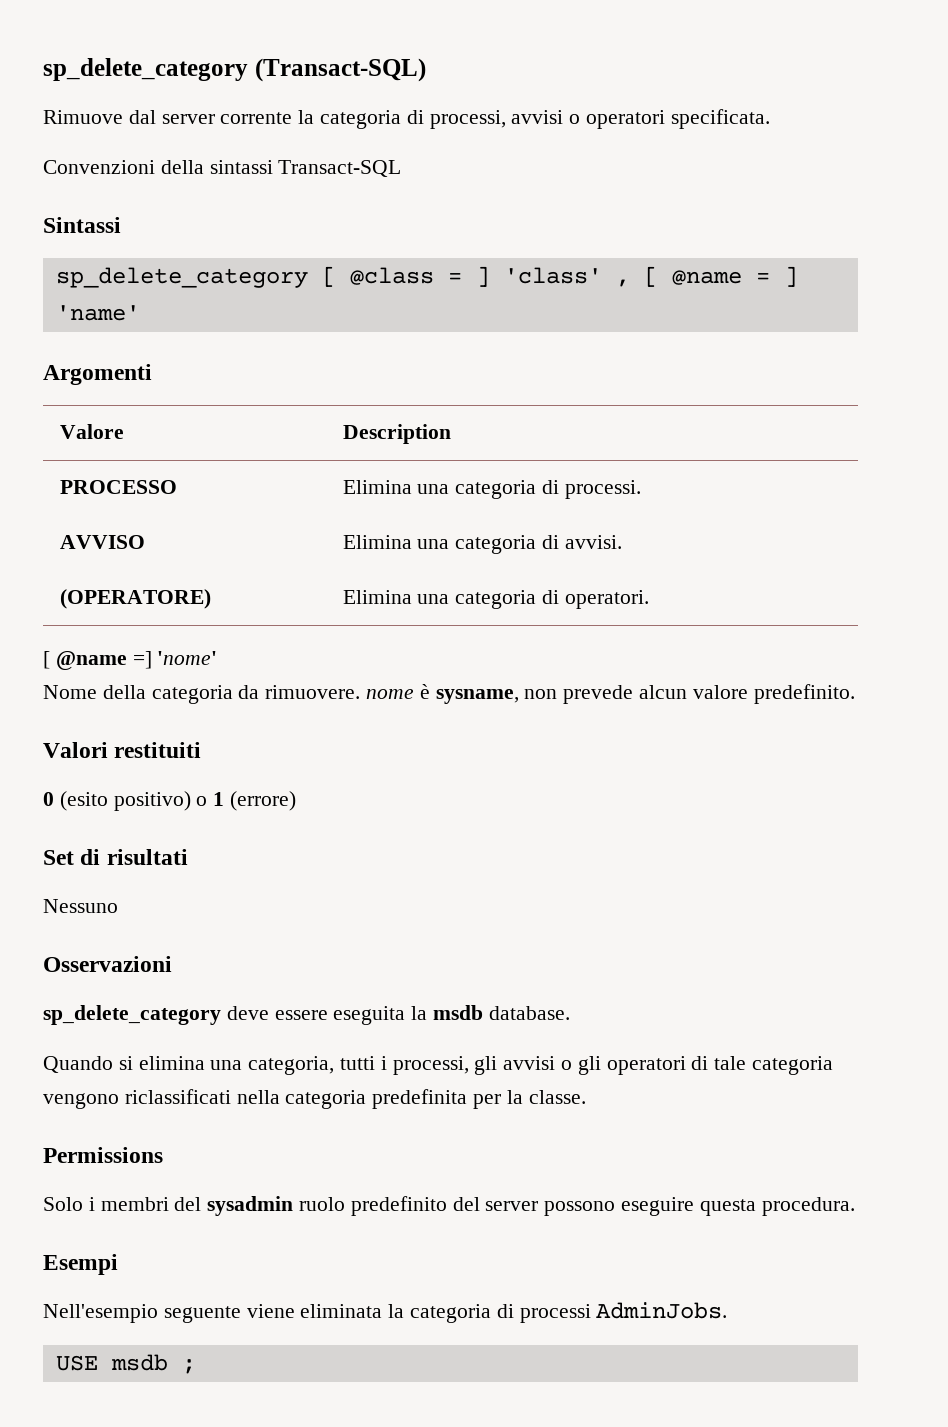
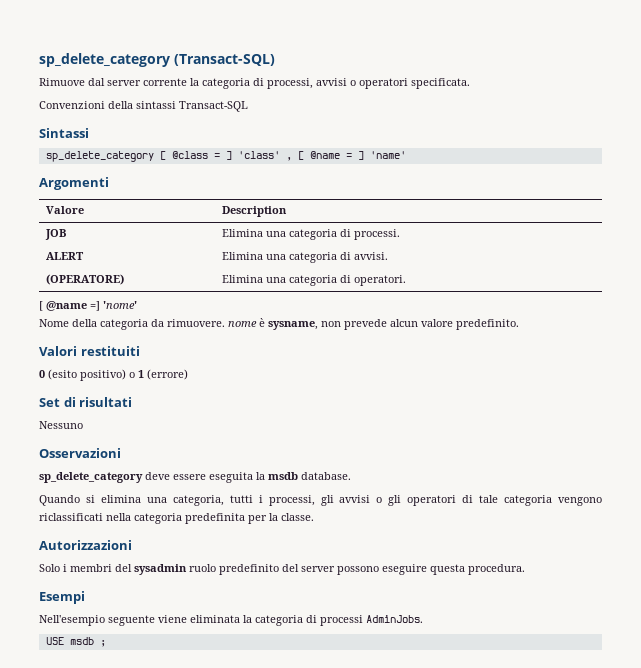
[59,480,177,494] PROCESSO -> [44,229,66,240] JOB
[59,535,145,549] AVVISO -> [45,252,84,260] ALERT
[43,1147,163,1163] Permissions -> [39,540,132,550] Autorizzazioni

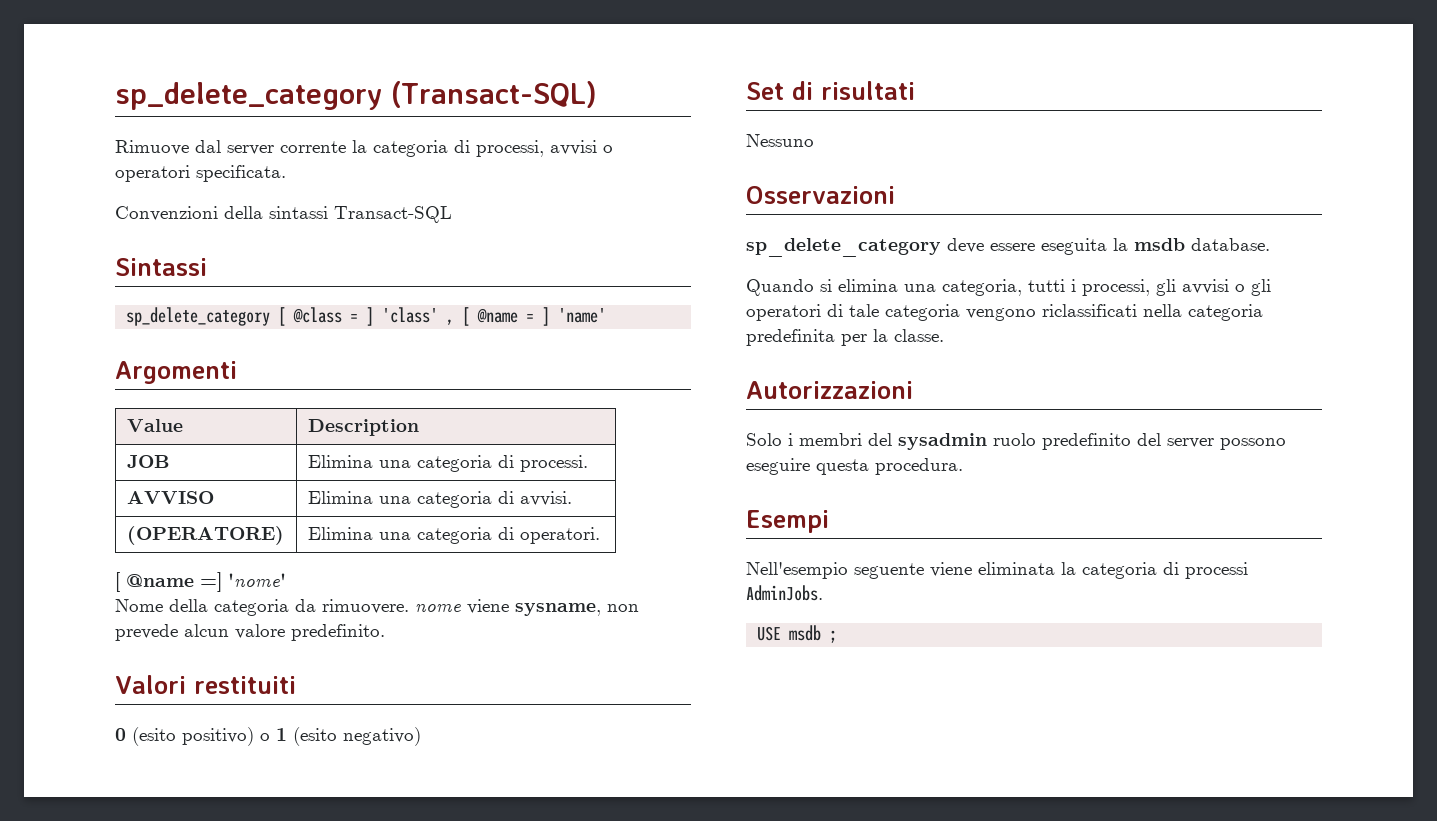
[45,206,84,214] Valore -> [126,419,183,432] Value
[45,252,84,260] ALERT -> [126,491,214,504] AVVISO
[259,318,265,327] è -> [467,599,509,614] viene
[147,369,188,380] (errore) -> [293,727,421,746] (esito negativo)

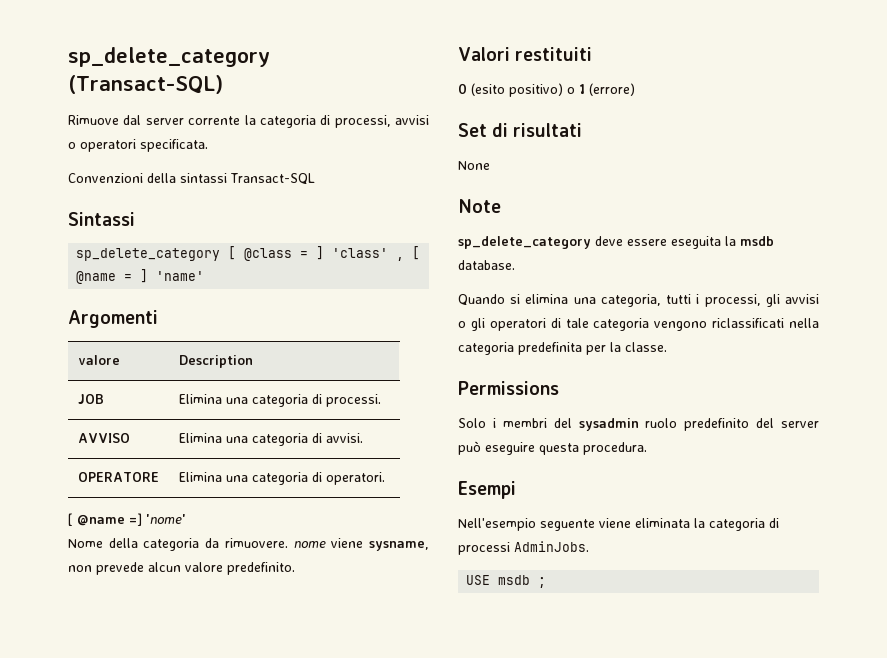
[126,419,183,432] Value -> [77,355,120,365] valore
[126,526,284,545] (OPERATORE) -> [77,472,159,482] OPERATORE
[293,727,421,746] (esito negativo) -> [589,83,635,96] (errore)
[746,134,814,147] [746,186,895,204] Nessuno // Osservazioni -> [458,161,490,170] [458,199,501,213] None // Note
[746,381,913,399] Autorizzazioni -> [458,381,559,395] Permissions
[1220,438,1286,450] possono -> [458,441,481,455] può

